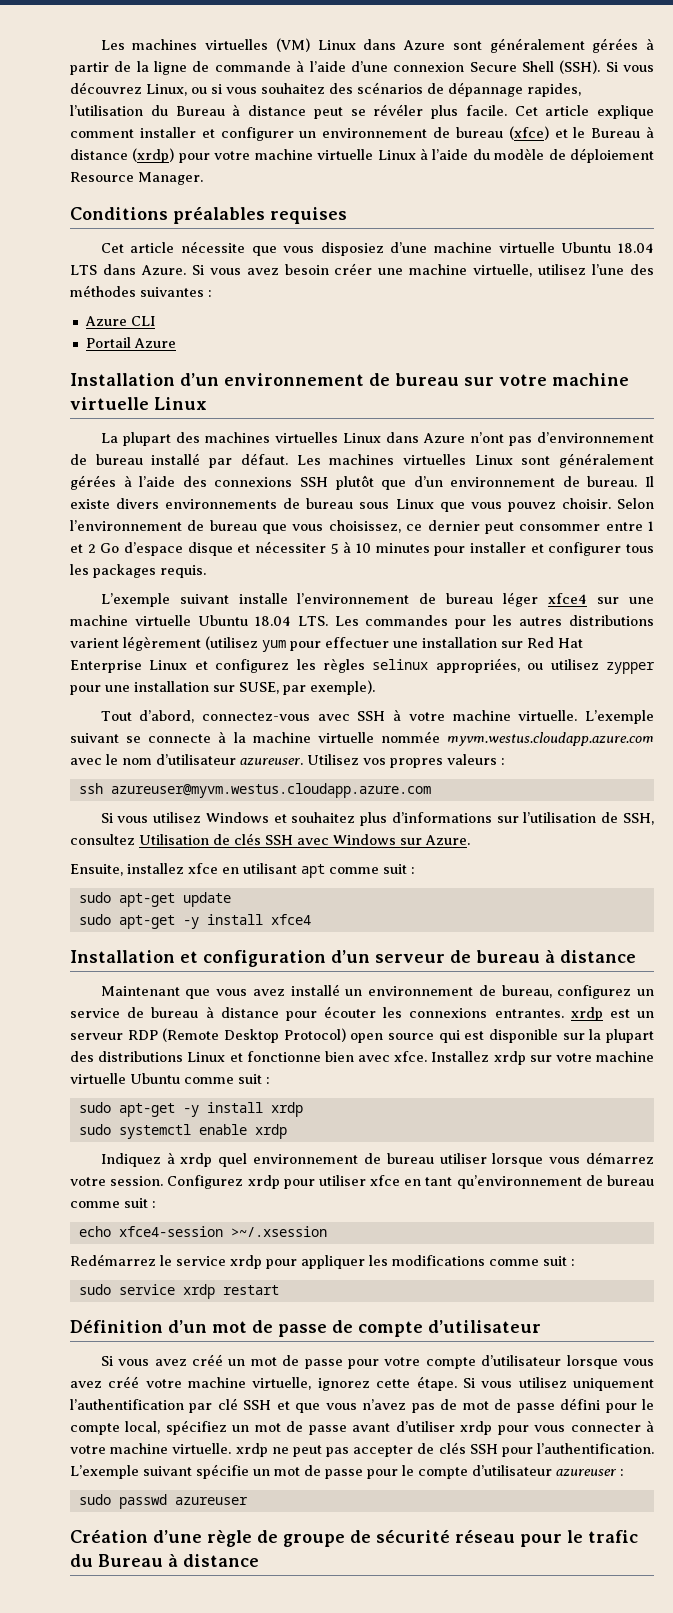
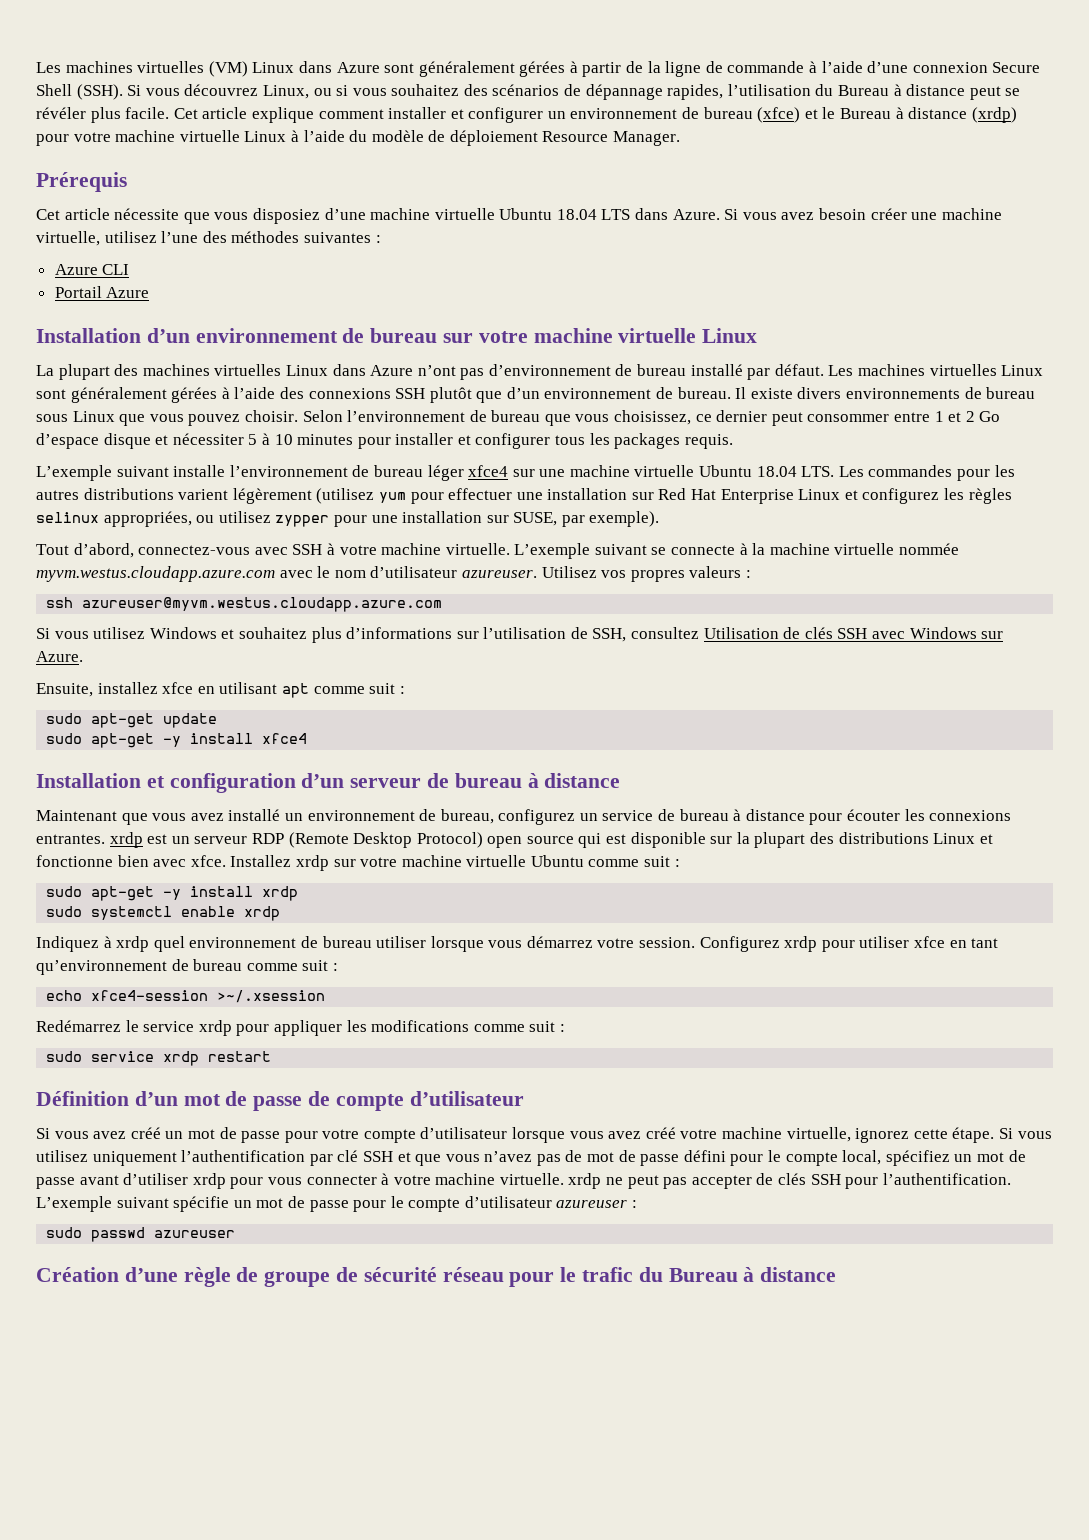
[70,206,347,224] Conditions préalables requises -> [36,172,127,192] Prérequis

